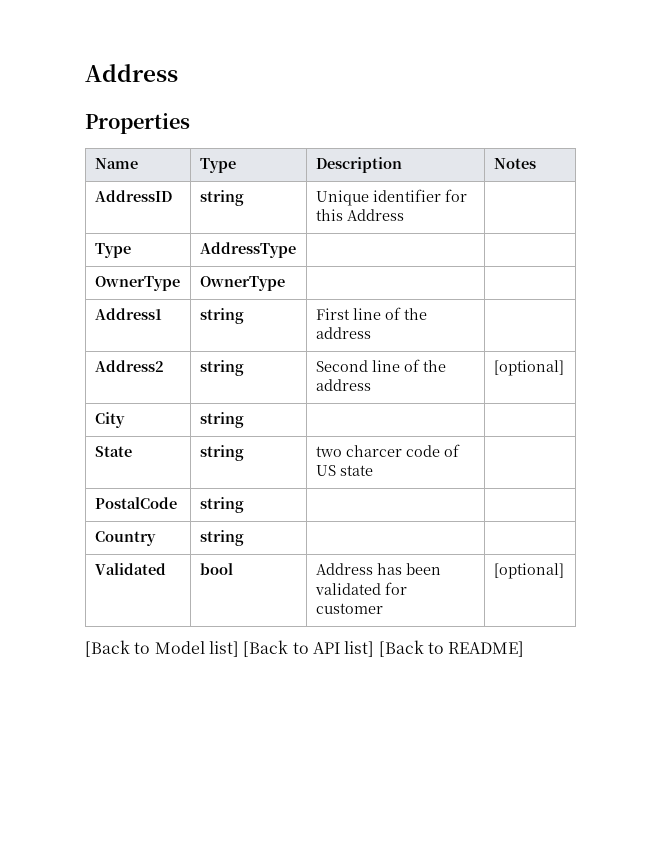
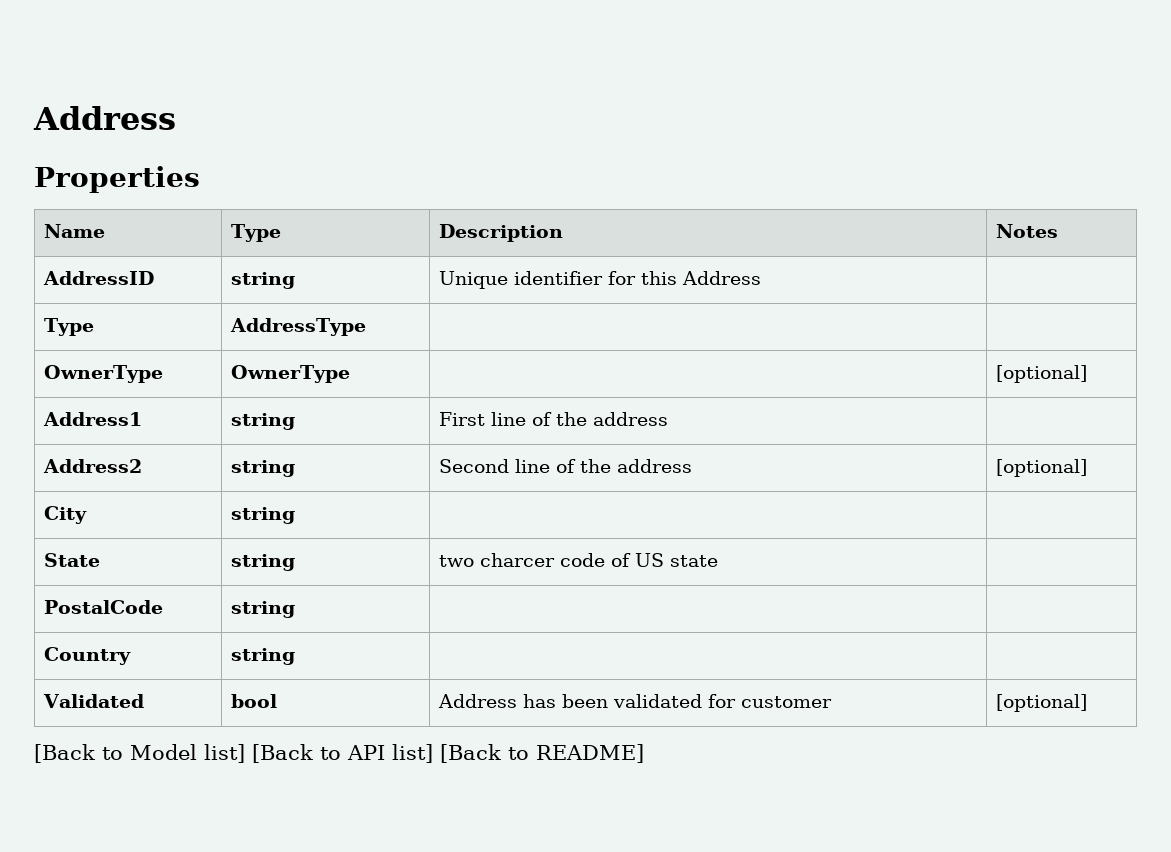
(285, 283) none -> [995,365,1087,383] [optional]

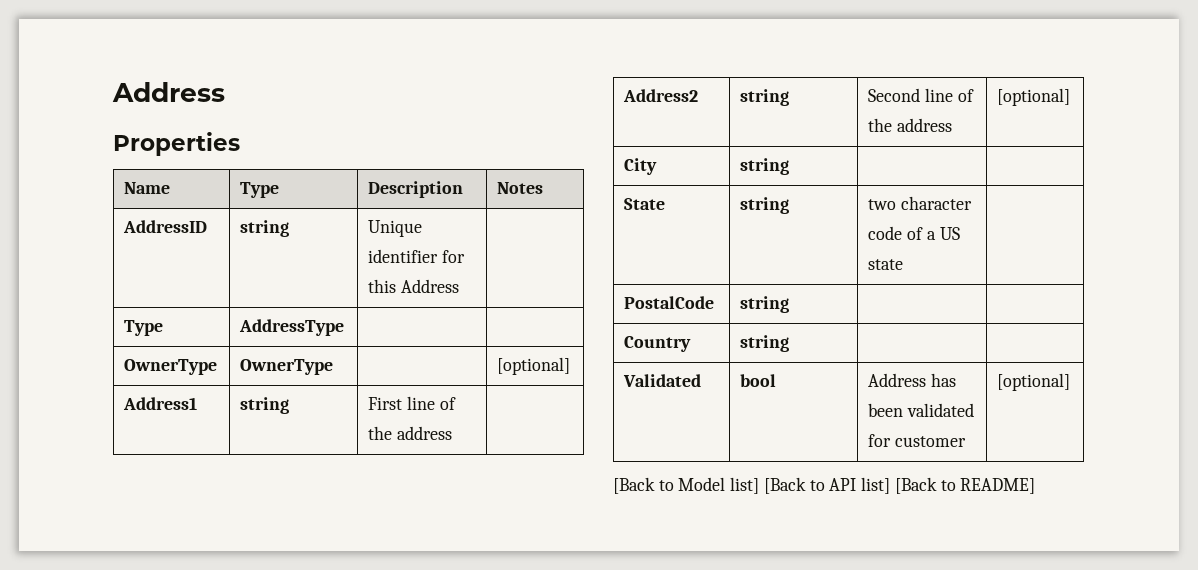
[479,553,555,567] charcer -> [901,196,973,210] character
(631, 560) none -> [926,231,936,240] a

